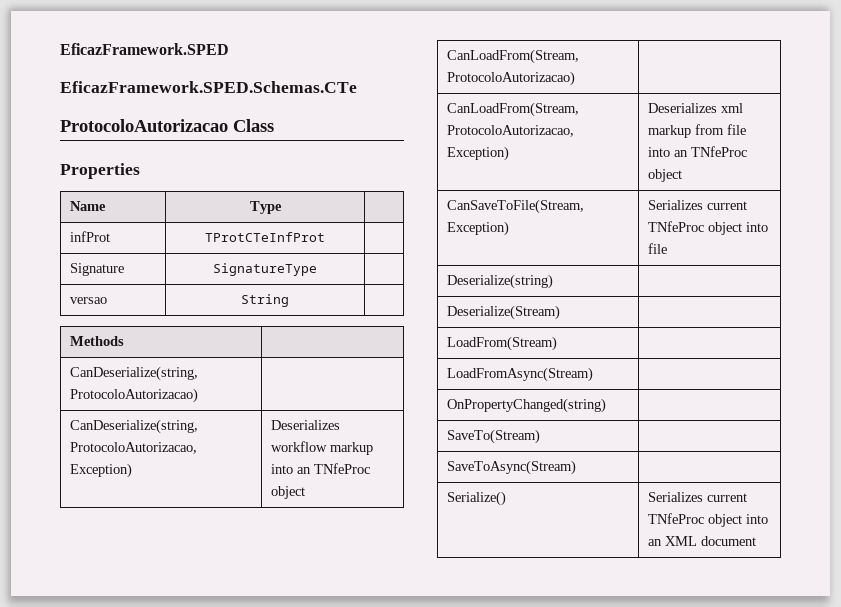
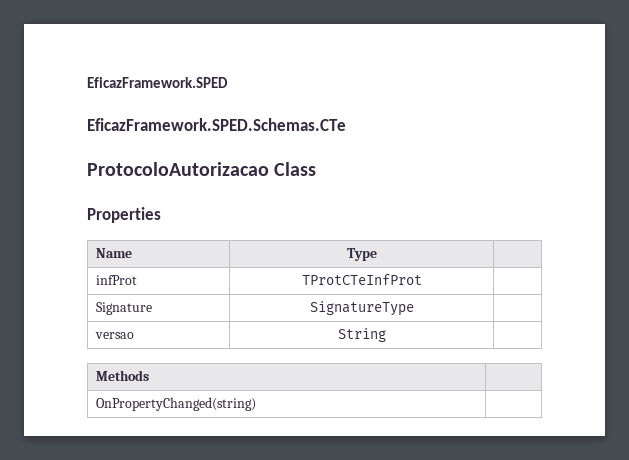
[69,366,198,381] [69,388,198,403] [69,419,198,434] [69,442,197,454] [69,463,132,478] [270,420,340,430] [270,441,373,455] [270,463,370,474] [270,486,305,499] [446,49,579,64] [446,71,575,86] [446,102,579,117] [446,125,574,137] [446,146,509,161] [647,103,743,113] [647,124,746,138] [647,146,747,157] [647,169,682,182] [446,199,584,214] [446,221,509,236] [647,200,747,210] [647,221,768,235] [647,243,667,254] [446,274,553,289] [446,305,560,320] [446,336,557,351] [446,367,593,382] [446,398,606,413] [446,429,540,444] [446,460,576,475] [446,491,506,506] [647,492,747,502] [647,513,768,527] [647,536,756,546] CanDeserialize(string, ProtocoloAutorizacao) | // CanDeserialize(string, ProtocoloAutorizacao, Exception) | Deserializes workflow markup into an TNfeProc object // CanLoadFrom(Stream, ProtocoloAutorizacao) | // CanLoadFrom(Stream, ProtocoloAutorizacao, Exception) | Deserializes xml markup from file into an TNfeProc object // CanSaveToFile(Stream, Exception) | Serializes current TNfeProc object into file // Deserialize(string) | // Deserialize(Stream) | // LoadFrom(Stream) | // LoadFromAsync(Stream) | // OnPropertyChanged(string) | // SaveTo(Stream) | // SaveToAsync(Stream) | // Serialize() | Serializes current TNfeProc object into an XML document -> [96,397,257,411] OnPropertyChanged(string) |

